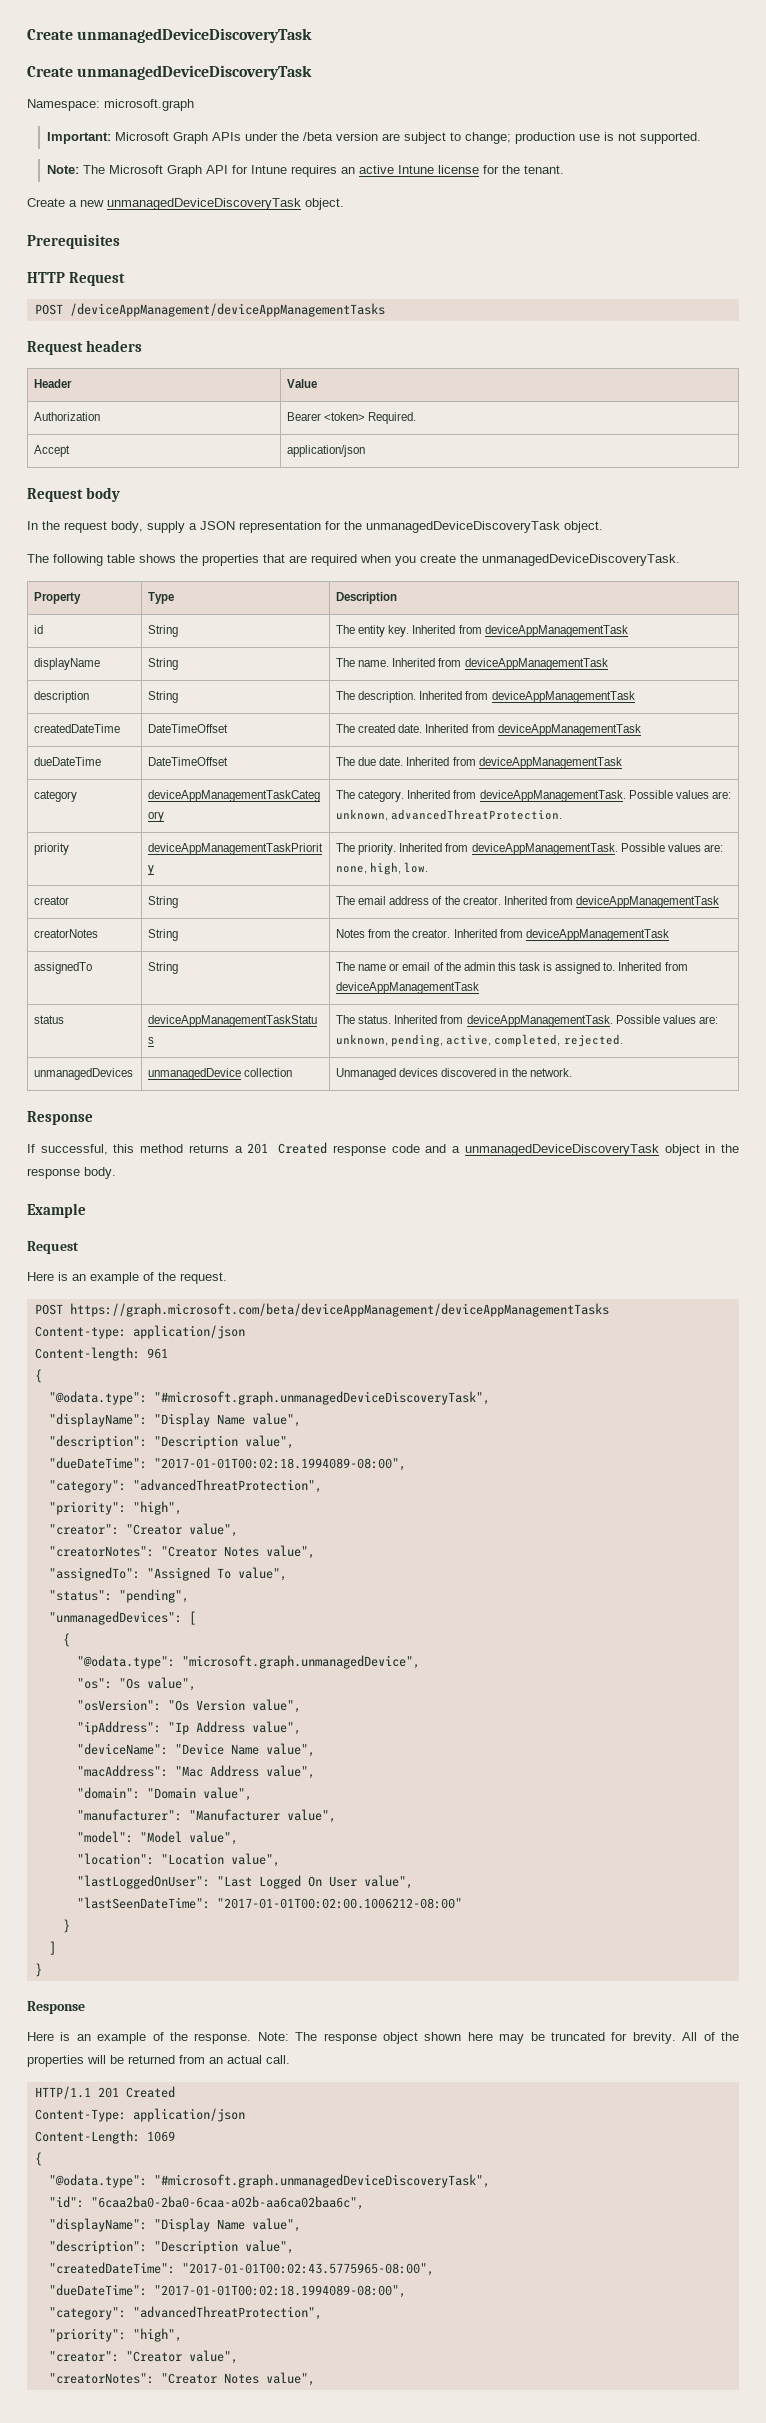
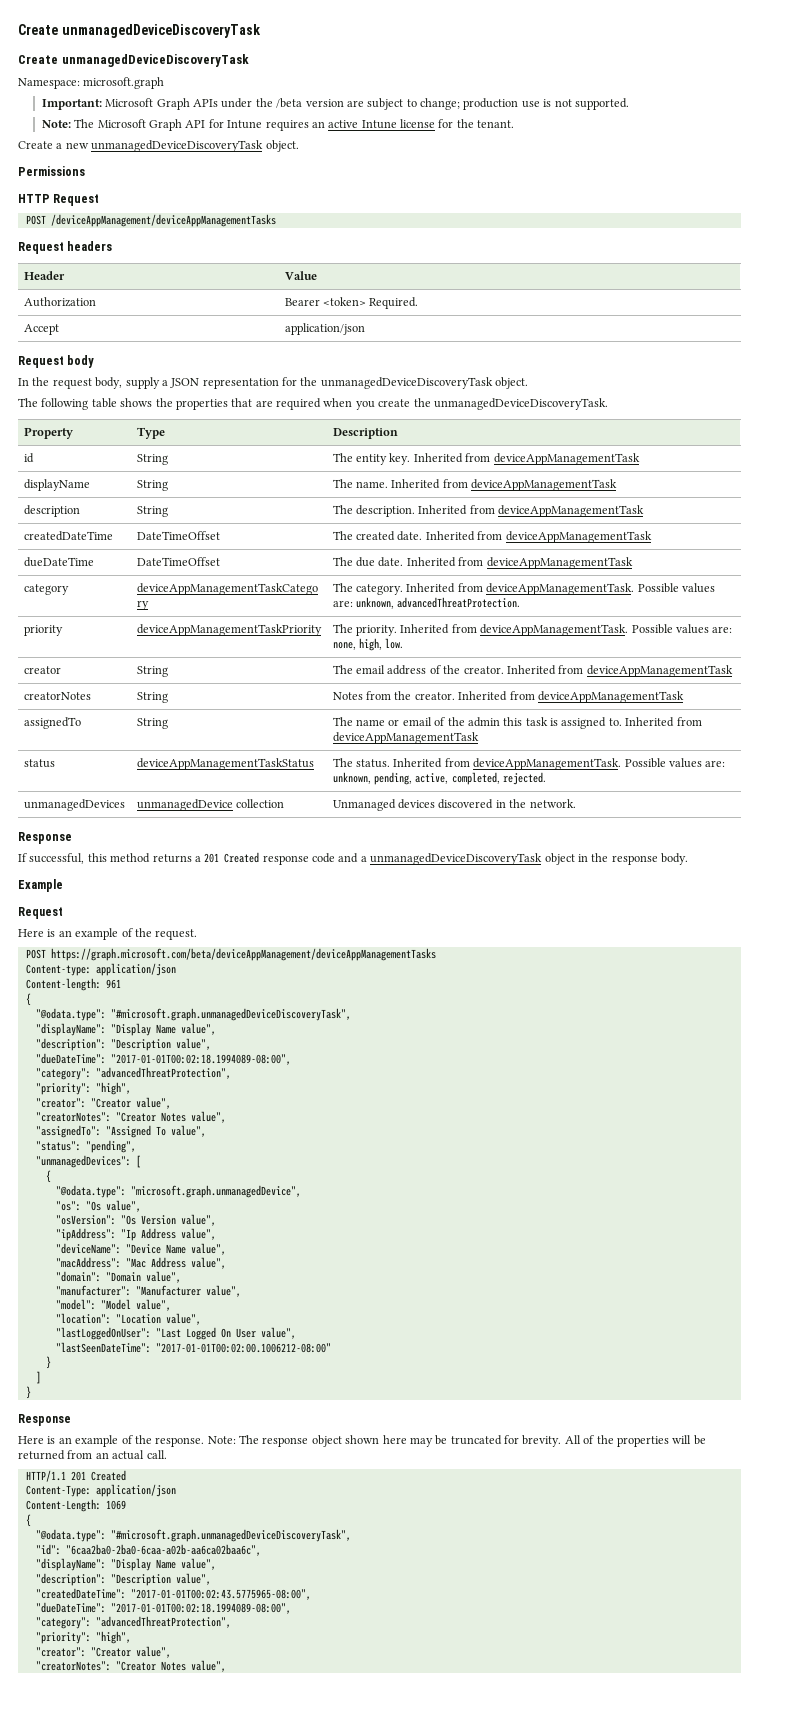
[27,234,120,249] Prerequisites -> [18,166,85,176] Permissions

